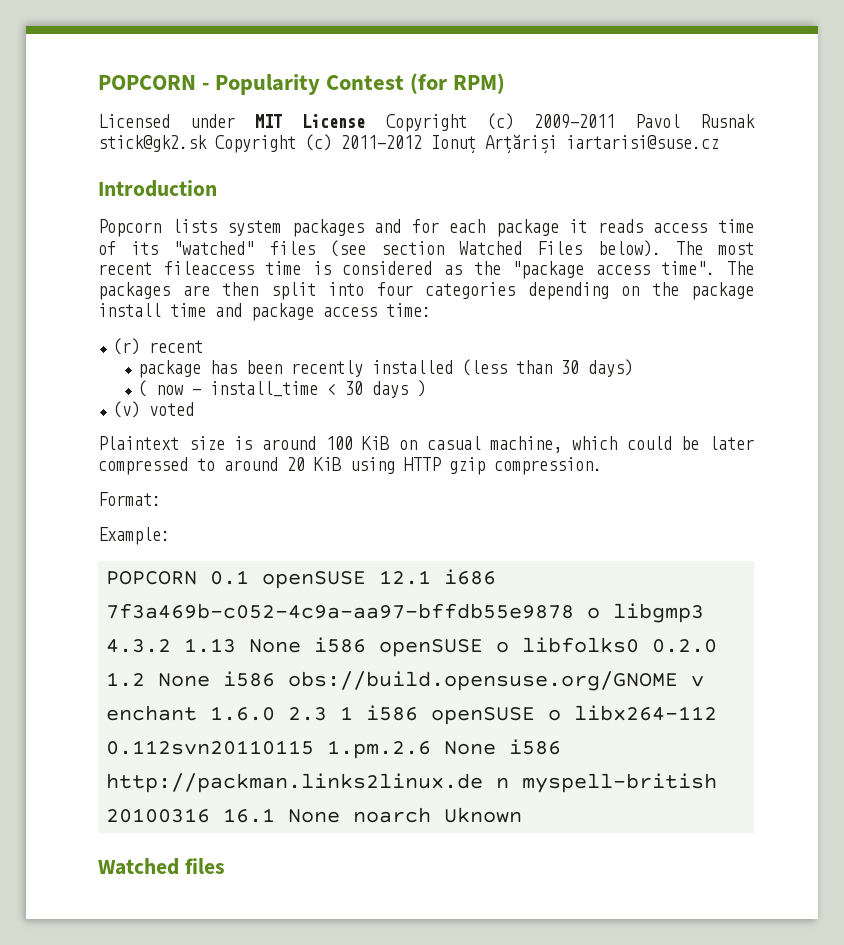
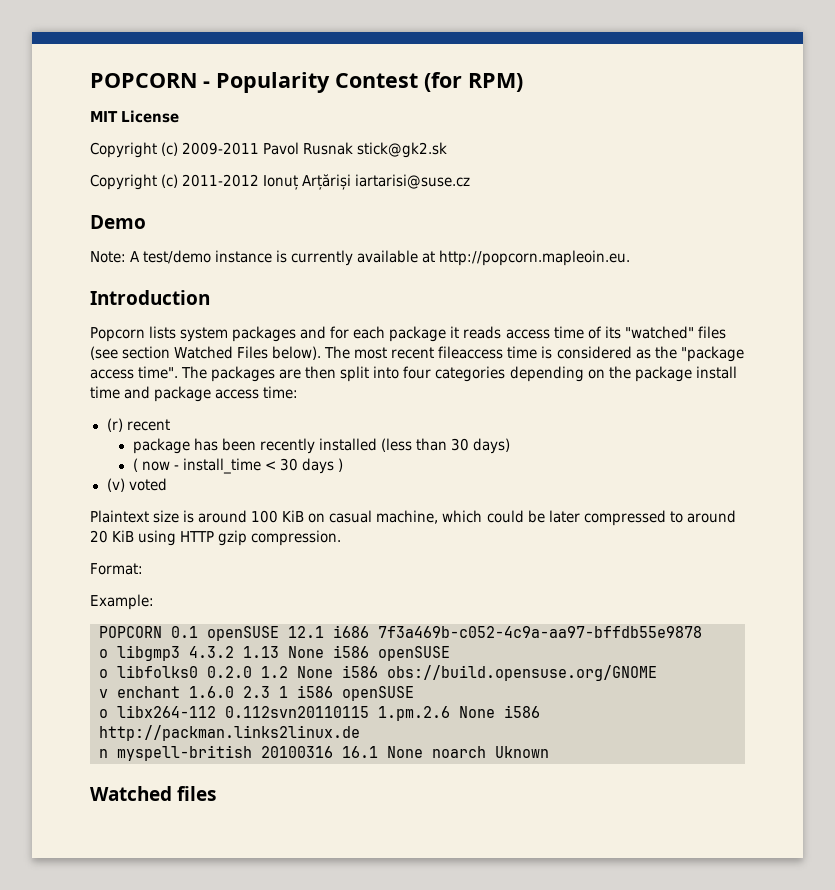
[98,114,236,128] Licensed under -> (523, 82) none
(366, 121) none -> (180, 116) //
(207, 143) none -> (448, 150) //
(719, 142) none -> [90,215,146,229] [90,250,631,266] // Demo // Note: A test/demo instance is currently available at http://popcorn.mapleoin.eu.
(575, 611) none -> (702, 632) //
(484, 648) none -> (450, 653) //
(679, 681) none -> (657, 673) //
(536, 716) none -> (414, 693) //
(484, 783) none -> (360, 733) //

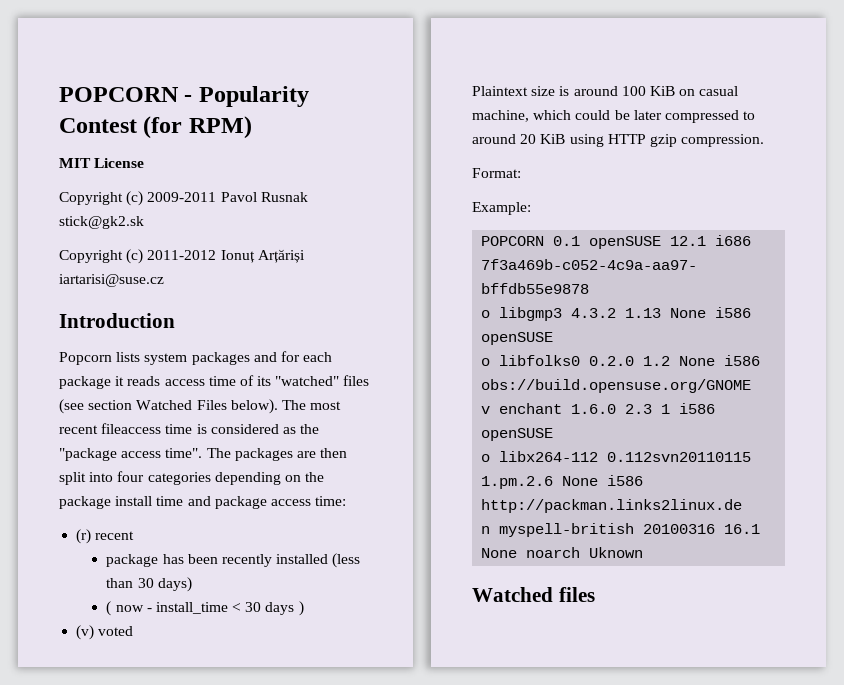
[90,215,146,229] [90,250,631,266] // Demo // Note: A test/demo instance is currently available at http://popcorn.mapleoin.eu. -> (164, 280) none

